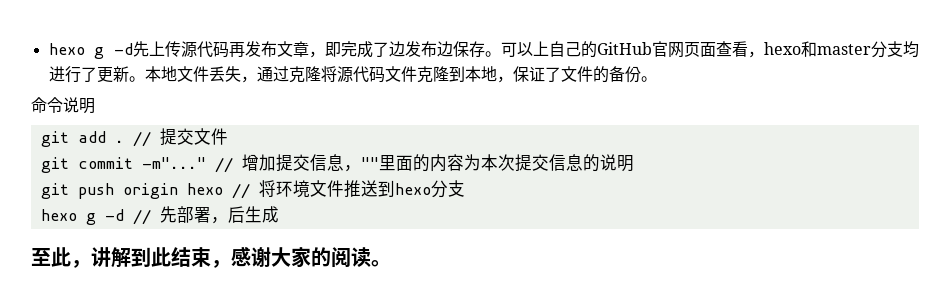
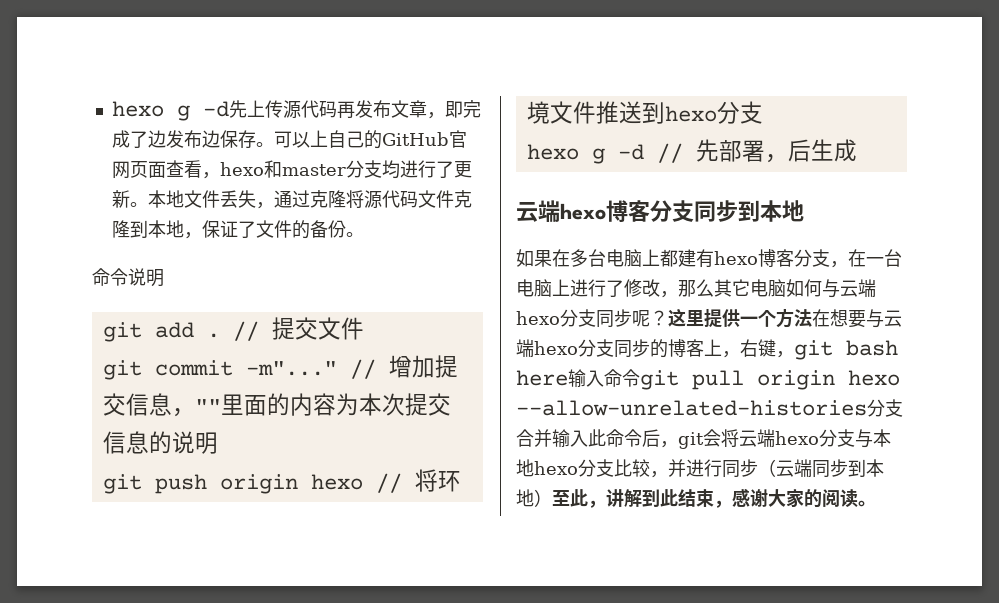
(279, 214) none -> [516,200,804,222] [516,249,902,268] [516,279,876,298] [516,308,902,328] [516,339,898,360] [516,369,900,390] [516,399,903,417] [516,429,891,449] [516,459,884,478] [516,489,552,507] 云端hexo博客分支同步到本地 // 如果在多台电脑上都建有hexo博客分支，在一台电脑上进行了修改，那么其它电脑如何与云端hexo分支同步呢？这里提供一个方法在想要与云端hexo分支同步的博客上，右键，git bash here输入命令git pull origin hexo --allow-unrelated-histories分支合并输入此命令后，git会将云端hexo分支与本地hexo分支比较，并进行同步（云端同步到本地）

